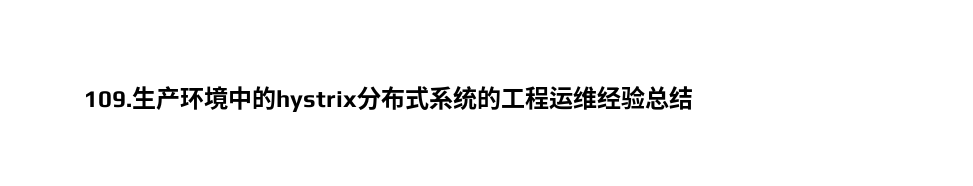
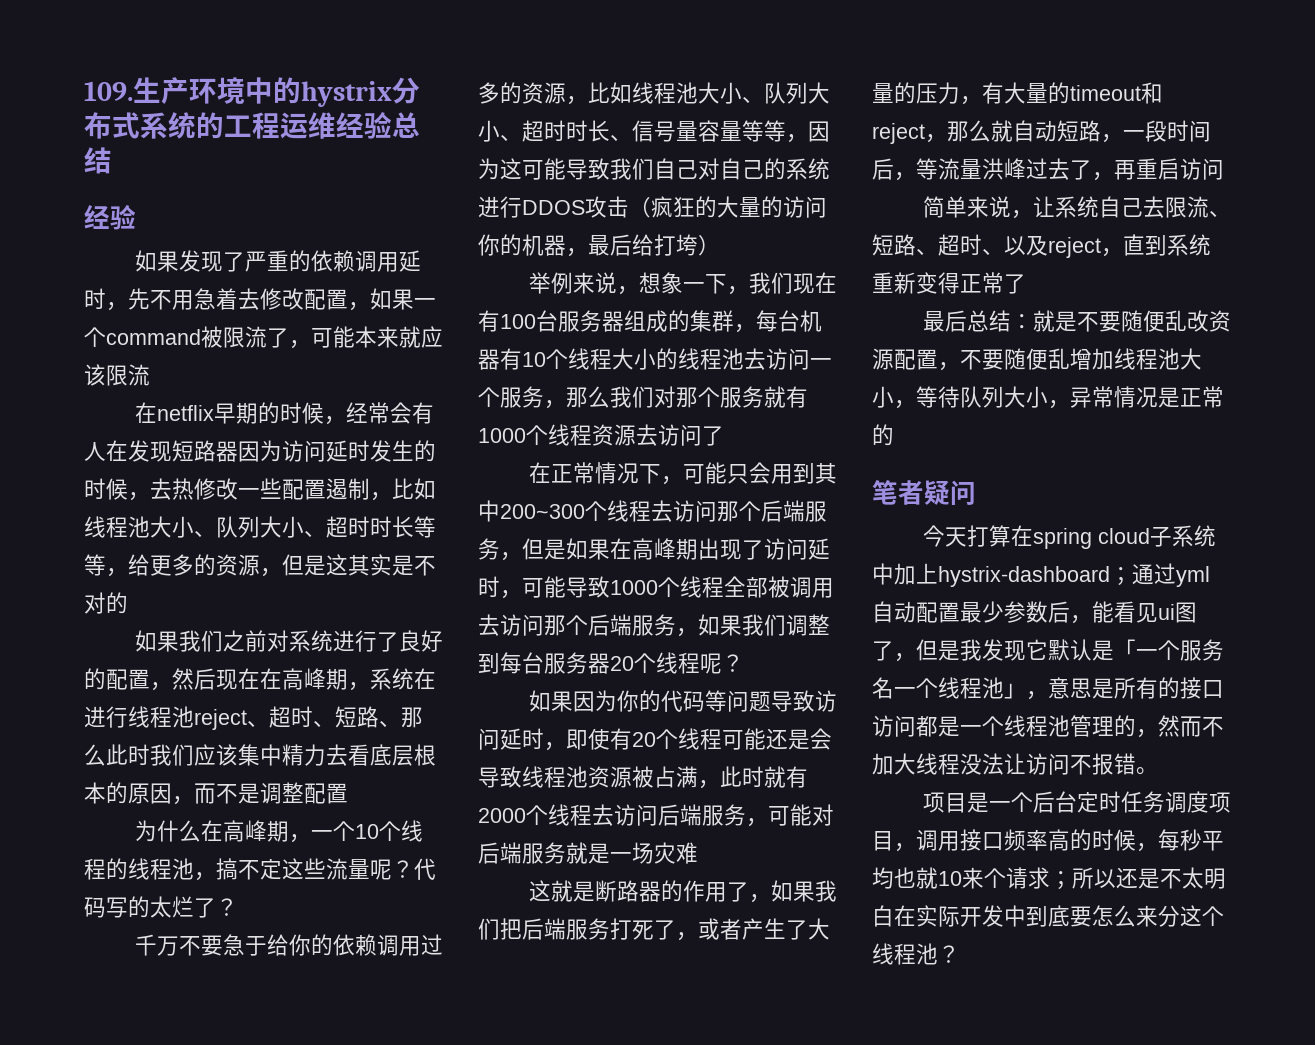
(693, 98) none -> [84,205,136,230] [134,250,421,272] [84,288,436,311] [84,326,443,349] [84,364,150,386] [134,402,434,425] [84,440,436,462] [84,478,436,501] [84,516,436,538] [84,554,436,577] [84,592,128,614] [134,630,443,652] [84,668,436,691] [84,706,423,730] [84,744,436,766] [84,782,348,805] [134,820,423,843] [84,858,436,881] [84,896,238,918] [134,934,443,956] [478,82,830,105] [478,120,830,143] [478,158,830,180] [478,196,827,218] [478,234,720,257] [528,272,837,295] [478,310,822,333] [478,348,832,370] [478,386,808,409] [478,424,724,446] [528,462,837,485] [478,500,827,522] [478,538,830,561] [478,576,834,599] [478,614,830,637] [478,652,744,674] [528,690,837,712] [478,728,832,751] [478,766,808,789] [478,804,834,827] [478,842,698,864] [528,880,837,903] [478,918,830,941] [872,82,1163,105] [872,120,1211,144] [872,158,1224,181] [922,196,1231,219] [872,234,1211,258] [872,272,1026,294] [922,310,1231,332] [872,348,1202,371] [872,386,1224,409] [872,424,894,446] [872,480,976,505] [922,525,1216,549] [872,563,1210,587] [872,601,1197,624] [872,639,1224,662] [872,677,1224,700] [872,715,1224,738] [872,753,1158,775] [922,791,1231,813] [872,829,1224,852] [872,867,1226,890] [872,905,1224,927] [872,943,960,965] // 经验 // 如果发现了严重的依赖调用延时，先不用急着去修改配置，如果一个command被限流了，可能本来就应该限流 // 在netflix早期的时候，经常会有人在发现短路器因为访问延时发生的时候，去热修改一些配置遏制，比如线程池大小、队列大小、超时时长等等，给更多的资源，但是这其实是不对的 // 如果我们之前对系统进行了良好的配置，然后现在在高峰期，系统在进行线程池reject、超时、短路、那么此时我们应该集中精力去看底层根本的原因，而不是调整配置 // 为什么在高峰期，一个10个线程的线程池，搞不定这些流量呢？代码写的太烂了？ // 千万不要急于给你的依赖调用过多的资源，比如线程池大小、队列大小、超时时长、信号量容量等等，因为这可能导致我们自己对自己的系统进行DDOS攻击（疯狂的大量的访问你的机器，最后给打垮） // 举例来说，想象一下，我们现在有100台服务器组成的集群，每台机器有10个线程大小的线程池去访问一个服务，那么我们对那个服务就有1000个线程资源去访问了 // 在正常情况下，可能只会用到其中200~300个线程去访问那个后端服务，但是如果在高峰期出现了访问延时，可能导致1000个线程全部被调用去访问那个后端服务，如果我们调整到每台服务器20个线程呢？ // 如果因为你的代码等问题导致访问延时，即使有20个线程可能还是会导致线程池资源被占满，此时就有2000个线程去访问后端服务，可能对后端服务就是一场灾难 // 这就是断路器的作用了，如果我们把后端服务打死了，或者产生了大量的压力，有大量的timeout和reject，那么就自动短路，一段时间后，等流量洪峰过去了，再重启访问 // 简单来说，让系统自己去限流、短路、超时、以及reject，直到系统重新变得正常了 // 最后总结：就是不要随便乱改资源配置，不要随便乱增加线程池大小，等待队列大小，异常情况是正常的 // 笔者疑问 // 今天打算在spring cloud子系统中加上hystrix-dashboard；通过yml自动配置最少参数后，能看见ui图了，但是我发现它默认是「一个服务名一个线程池」，意思是所有的接口访问都是一个线程池管理的，然而不加大线程没法让访问不报错。 // 项目是一个后台定时任务调度项目，调用接口频率高的时候，每秒平均也就10来个请求；所以还是不太明白在实际开发中到底要怎么来分这个线程池？

